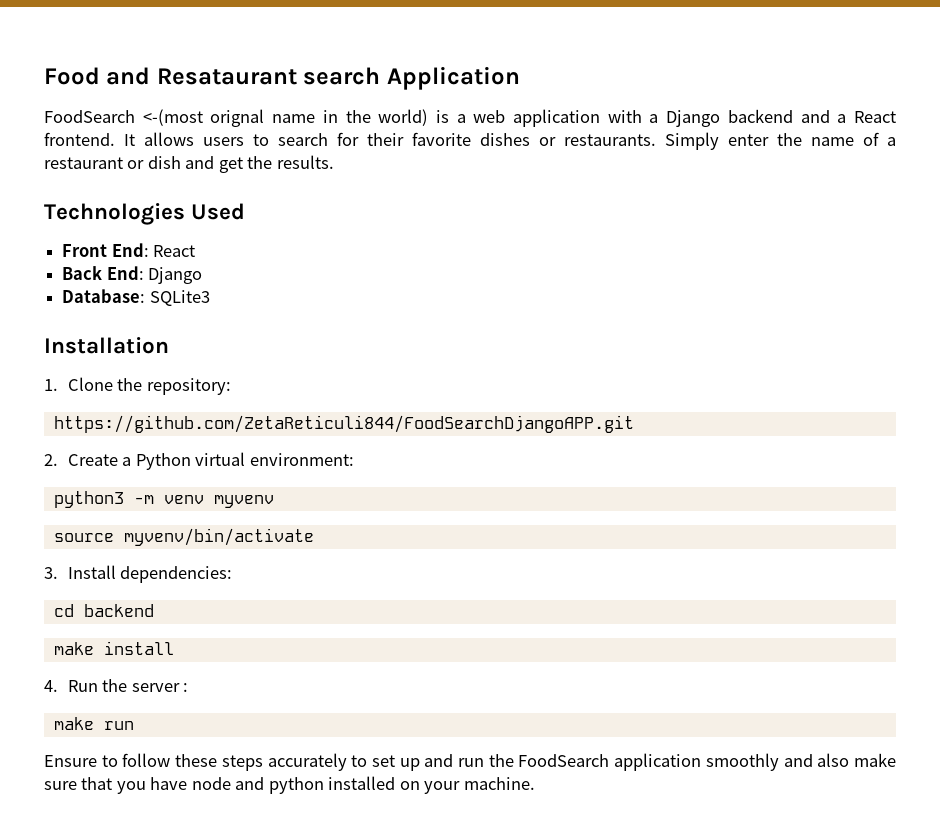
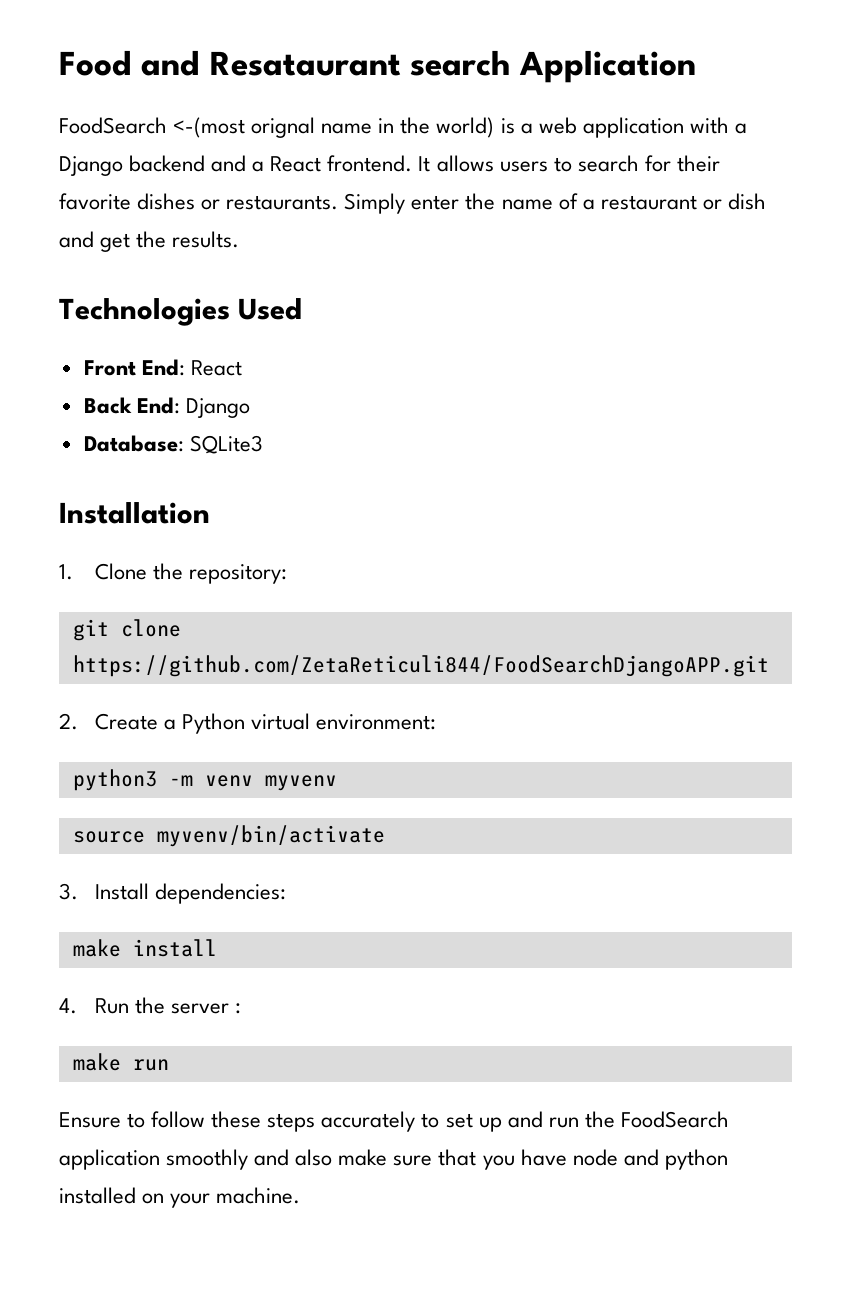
(231, 386) none -> [72,619,181,641] git clone
[53,604,154,617] // cd backend -> (287, 893) none

